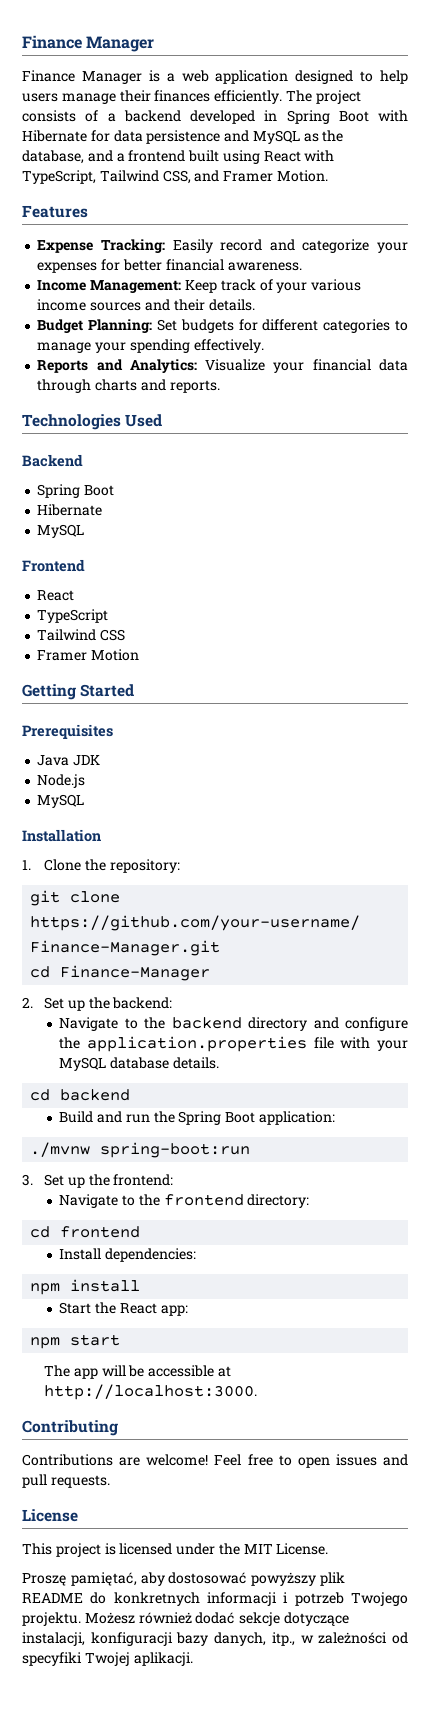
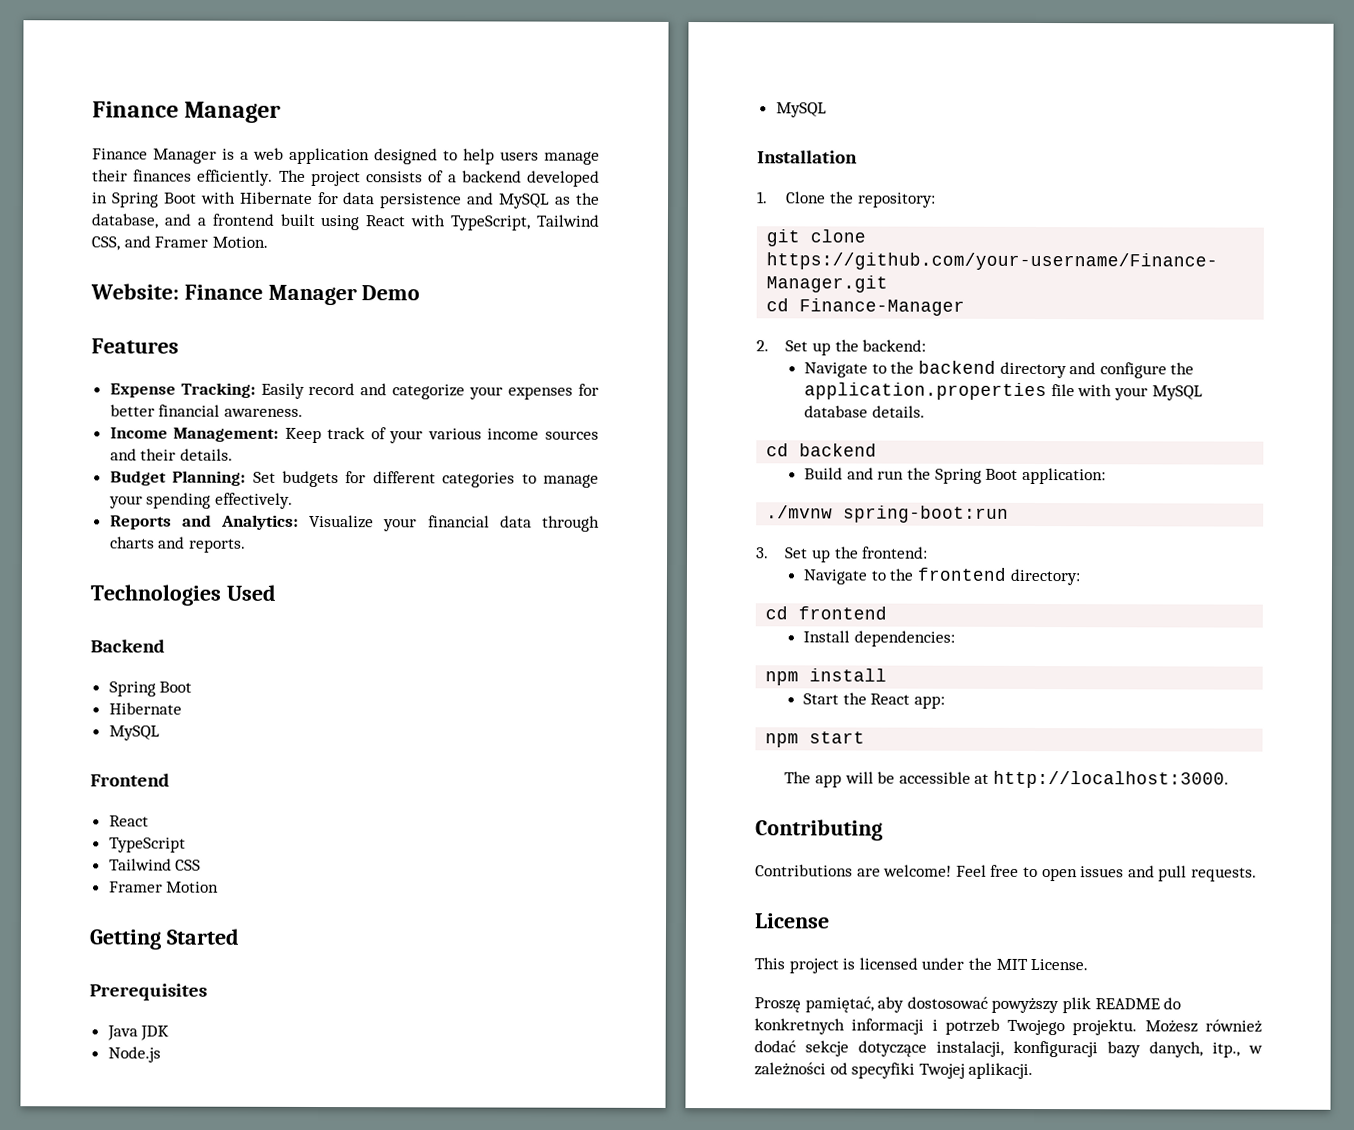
(328, 176) none -> [90,283,421,306] // Website: Finance Manager Demo

